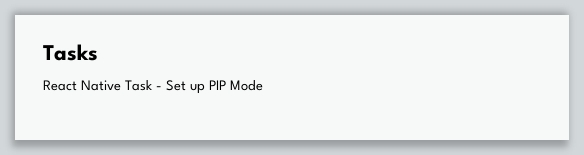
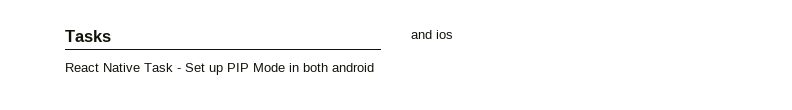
(263, 85) none -> [289,63,374,72] [411,30,453,39] in both android and ios

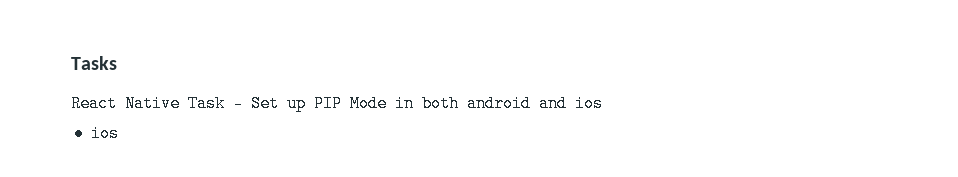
(453, 34) none -> [90,125,119,142] // ios

